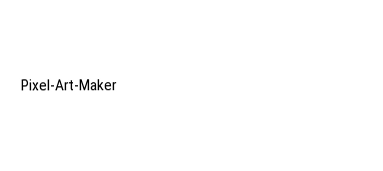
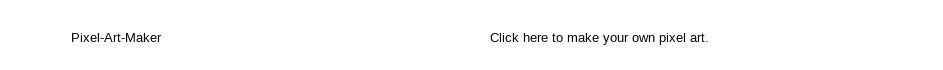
(118, 85) none -> [490,33,709,45] // Click here to make your own pixel art.

